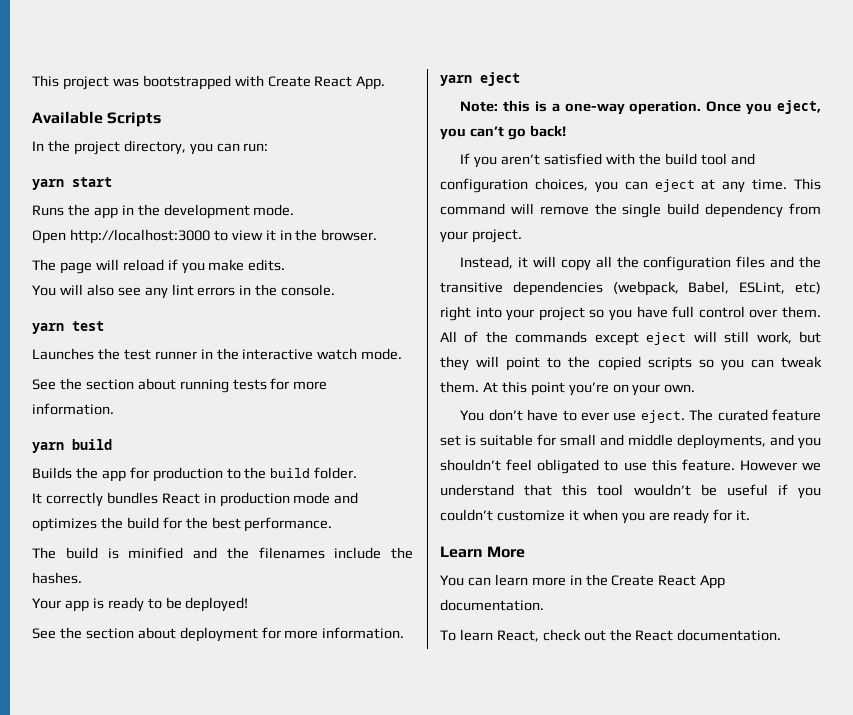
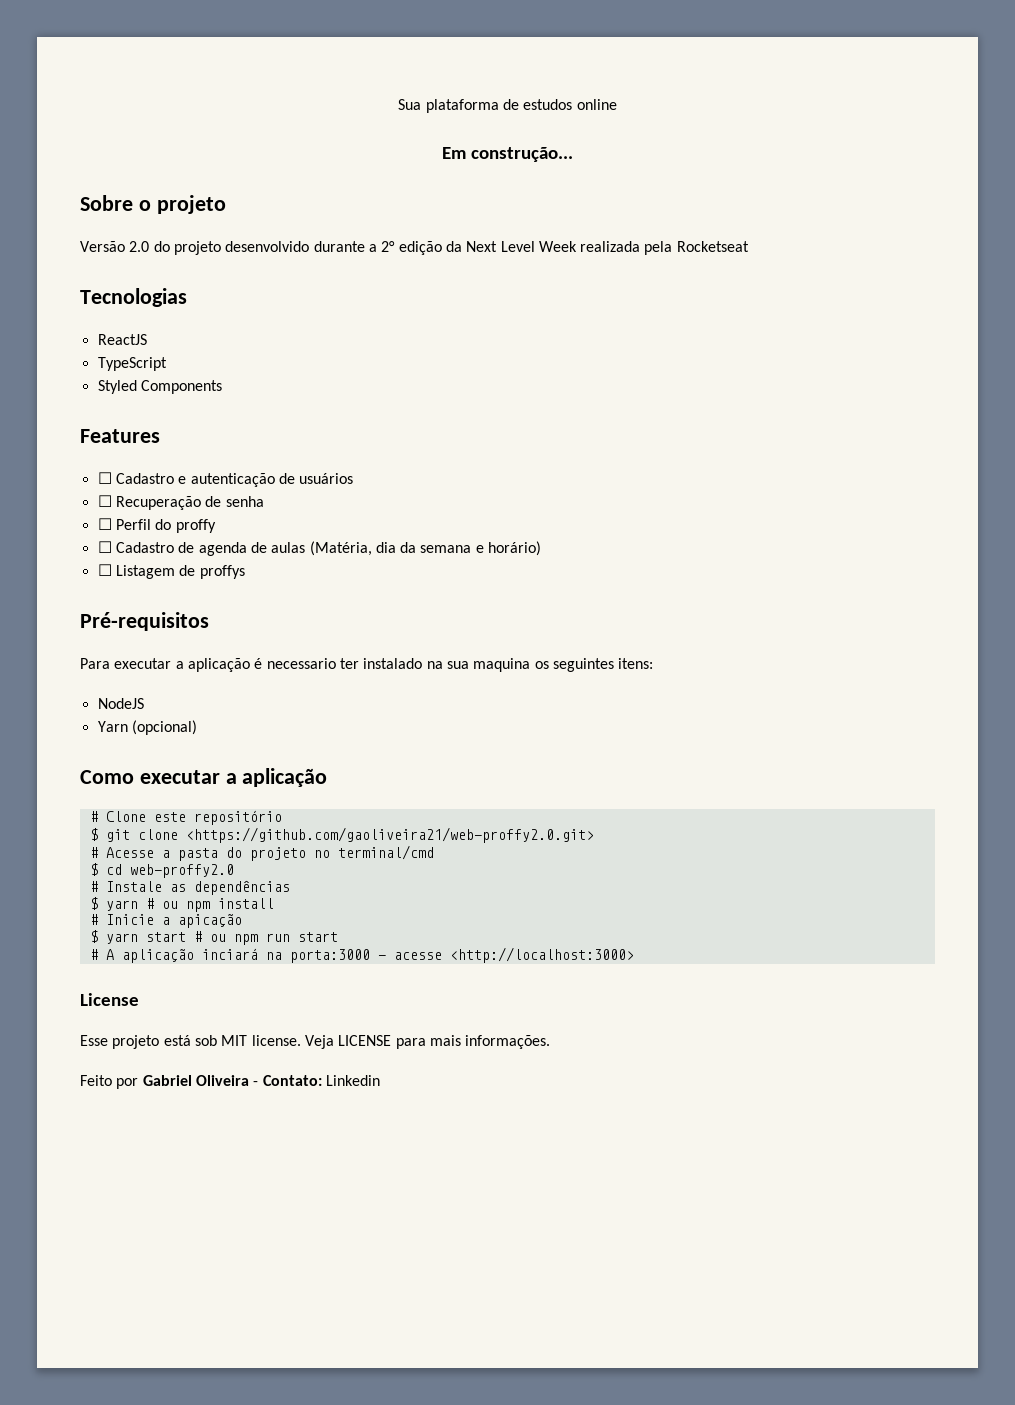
[32,75,386,90] [32,111,162,127] [32,140,269,155] [32,177,112,190] [32,204,295,219] [32,229,378,244] [32,259,286,274] [32,284,336,299] [32,321,104,334] [32,348,403,360] [32,378,328,393] [32,403,114,415] [32,439,112,453] [32,467,358,482] [32,492,359,507] [32,517,333,532] [32,547,413,559] [32,572,82,584] [32,597,249,612] [32,627,405,642] [440,72,520,86] [460,100,821,115] [440,125,566,140] [460,153,755,168] [440,178,821,193] [440,203,822,218] [440,229,522,243] [460,256,821,271] [440,281,821,296] [440,306,821,321] [440,331,821,346] [440,356,822,371] [440,381,696,396] [460,409,821,423] [440,434,821,449] [440,459,821,474] [440,484,821,499] [440,509,751,524] [440,546,526,558] [440,574,726,589] [440,599,544,611] [440,629,782,642] This project was bootstrapped with Create React App. // Available Scripts // In the project directory, you can run: // yarn start // Runs the app in the development mode. // Open http://localhost:3000 to view it in the browser. // The page will reload if you make edits. // You will also see any lint errors in the console. // yarn test // Launches the test runner in the interactive watch mode. // See the section about running tests for more information. // yarn build // Builds the app for production to the build folder. // It correctly bundles React in production mode and optimizes the build for the best performance. // The build is minified and the filenames include the hashes. // Your app is ready to be deployed! // See the section about deployment for more information. // yarn eject // Note: this is a one-way operation. Once you eject, you can’t go back! // If you aren’t satisfied with the build tool and configuration choices, you can eject at any time. This command will remove the single build dependency from your project. // Instead, it will copy all the configuration files and the transitive dependencies (webpack, Babel, ESLint, etc) right into your project so you have full control over them. All of the commands except eject will still work, but they will point to the copied scripts so you can tweak them. At this point you’re on your own. // You don’t have to ever use eject. The curated feature set is suitable for small and middle deployments, and you shouldn’t feel obligated to use this feature. However we understand that this tool wouldn’t be useful if you couldn’t customize it when you are ready for it. // Learn More // You can learn more in the Create React App documentation. // To learn React, check out the React documentation. -> [398,99,617,113] [442,147,573,162] [80,195,226,214] [80,241,749,255] [80,288,187,307] [97,334,147,345] [97,357,167,371] [97,380,222,394] [80,429,160,443] [97,472,354,487] [97,495,264,510] [97,518,216,533] [97,541,542,556] [97,564,245,579] [80,612,209,631] [80,658,654,672] [97,698,144,709] [97,720,197,735] [80,768,328,787] [89,810,282,825] [89,827,594,843] [89,845,434,861] [89,863,234,878] [89,880,290,895] [89,897,274,912] [89,914,242,928] [89,930,338,945] [89,947,634,963] [80,993,139,1006] [80,1035,551,1049] [80,1075,380,1089] Sua plataforma de estudos online // Em construção... // Sobre o projeto // Versão 2.0 do projeto desenvolvido durante a 2° edição da Next Level Week realizada pela Rocketseat // Tecnologias // ReactJS // TypeScript // Styled Components // Features // ☐ Cadastro e autenticação de usuários // ☐ Recuperação de senha // ☐ Perfil do proffy // ☐ Cadastro de agenda de aulas (Matéria, dia da semana e horário) // ☐ Listagem de proffys // Pré-requisitos // Para executar a aplicação é necessario ter instalado na sua maquina os seguintes itens: // NodeJS // Yarn (opcional) // Como executar a aplicação // # Clone este repositório // $ git clone <https://github.com/gaoliveira21/web-proffy2.0.git> // # Acesse a pasta do projeto no terminal/cmd // $ cd web-proffy2.0 // # Instale as dependências // $ yarn # ou npm install // # Inicie a apicação // $ yarn start # ou npm run start // # A aplicação inciará na porta:3000 - acesse <http://localhost:3000> // License // Esse projeto está sob MIT license. Veja LICENSE para mais informações. // Feito por Gabriel Oliveira - Contato: Linkedin

